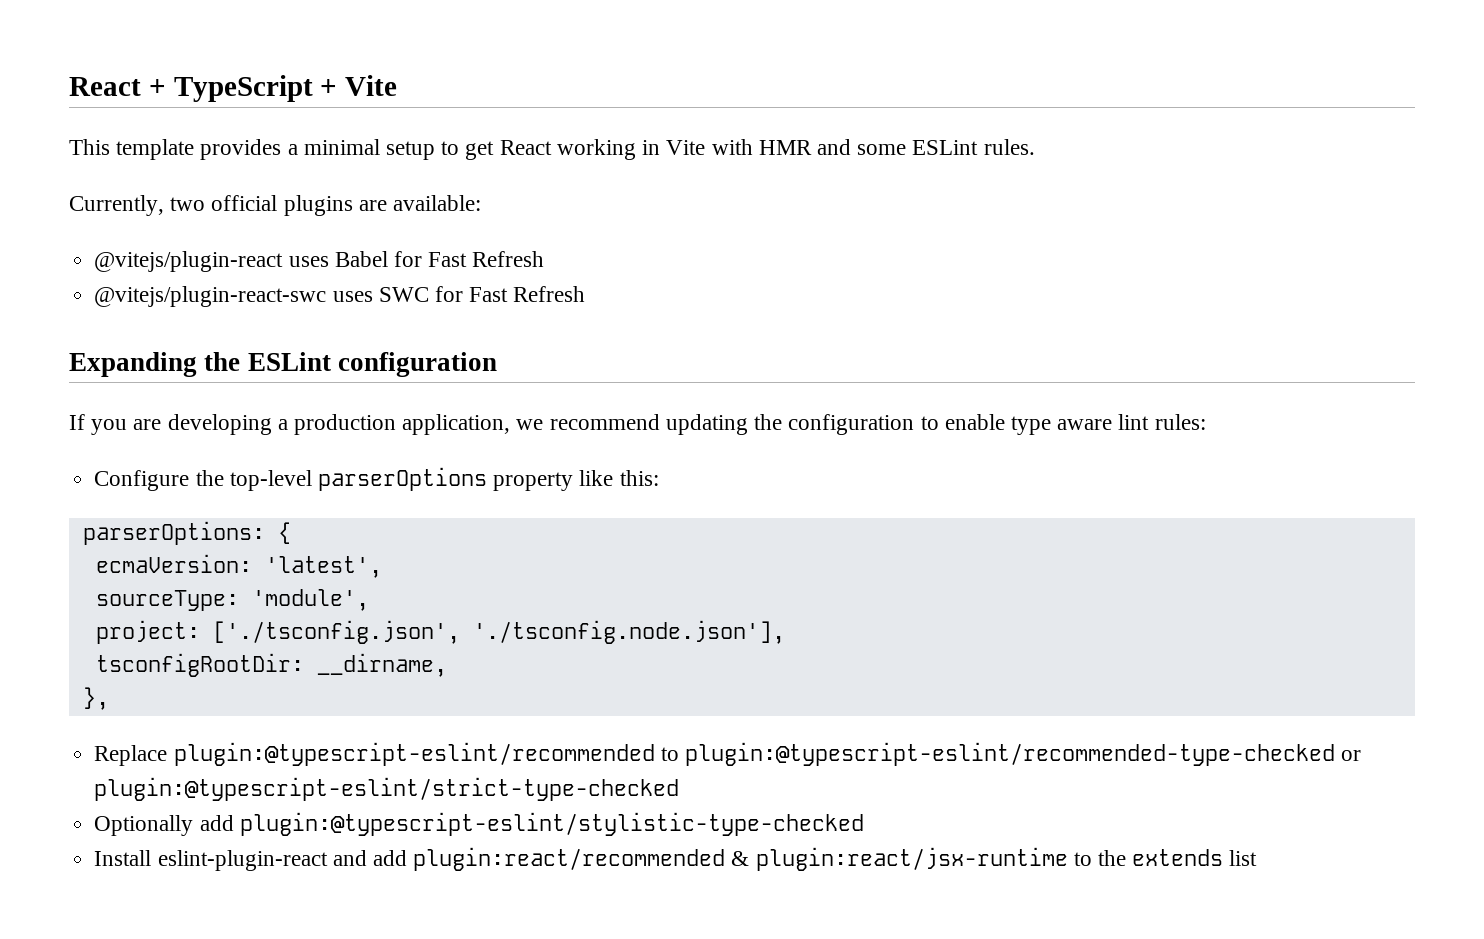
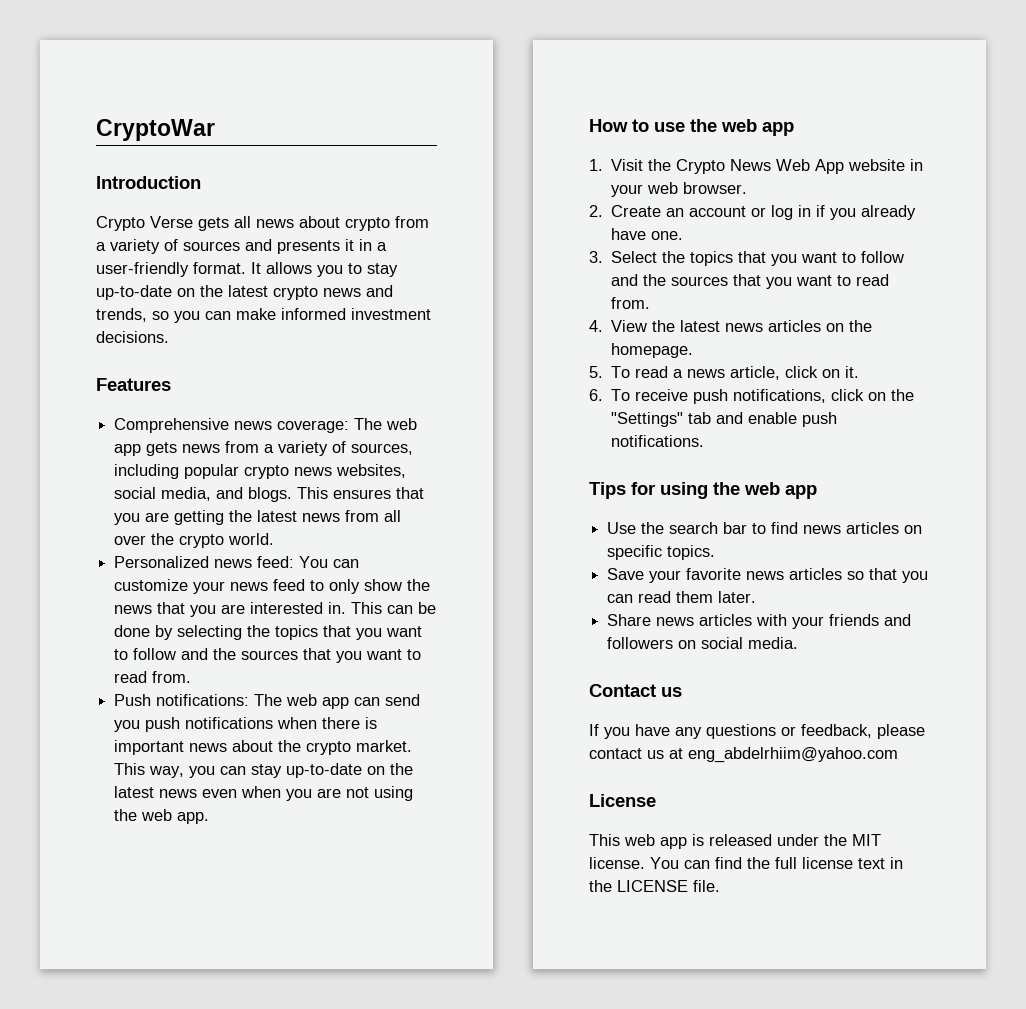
[69,75,398,102] [69,139,1035,160] [69,195,482,216] [94,251,545,272] [94,286,586,307] [69,352,497,377] [69,414,1206,435] [94,467,659,491] [82,521,291,545] [95,554,382,578] [95,589,369,611] [95,620,785,644] [95,653,447,677] [82,687,109,710] [94,742,1362,766] [94,777,680,801] [94,812,864,836] [94,847,1258,871] React + TypeScript + Vite // This template provides a minimal setup to get React working in Vite with HMR and some ESLint rules. // Currently, two official plugins are available: // @vitejs/plugin-react uses Babel for Fast Refresh // @vitejs/plugin-react-swc uses SWC for Fast Refresh // Expanding the ESLint configuration // If you are developing a production application, we recommend updating the configuration to enable type aware lint rules: // Configure the top-level parserOptions property like this: // parserOptions: { // ecmaVersion: 'latest', // sourceType: 'module', // project: ['./tsconfig.json', './tsconfig.node.json'], // tsconfigRootDir: __dirname, // }, // Replace plugin:@typescript-eslint/recommended to plugin:@typescript-eslint/recommended-type-checked or plugin:@typescript-eslint/strict-type-checked // Optionally add plugin:@typescript-eslint/stylistic-type-checked // Install eslint-plugin-react and add plugin:react/recommended & plugin:react/jsx-runtime to the extends list -> [96,119,215,141] [96,176,201,189] [96,216,429,231] [96,239,387,254] [96,262,398,277] [96,285,393,300] [96,308,431,323] [96,331,169,343] [96,378,171,391] [114,418,418,433] [114,441,414,456] [114,464,407,479] [114,487,425,502] [114,510,402,525] [114,533,275,548] [114,556,360,568] [114,579,431,594] [114,602,437,617] [114,625,423,640] [114,648,422,663] [114,671,192,683] [114,694,421,709] [114,717,378,732] [114,740,413,755] [114,763,414,778] [114,786,414,801] [114,809,210,824] [589,119,794,136] [589,159,924,174] [611,182,748,197] [589,205,917,220] [611,228,684,240] [589,251,905,266] [611,274,890,289] [611,297,651,309] [589,320,873,332] [611,343,694,358] [589,366,860,380] [589,389,915,404] [611,412,838,427] [611,435,705,447] [589,482,817,499] [607,522,923,534] [607,545,716,560] [607,568,929,583] [607,591,757,603] [607,614,912,629] [607,637,799,649] [589,684,682,697] [589,724,925,739] [589,747,898,763] [589,794,656,807] [589,834,881,849] [589,857,903,869] [589,880,720,892] CryptoWar // Introduction // Crypto Verse gets all news about crypto from a variety of sources and presents it in a user-friendly format. It allows you to stay up-to-date on the latest crypto news and trends, so you can make informed investment decisions. // Features // Comprehensive news coverage: The web app gets news from a variety of sources, including popular crypto news websites, social media, and blogs. This ensures that you are getting the latest news from all over the crypto world. // Personalized news feed: You can customize your news feed to only show the news that you are interested in. This can be done by selecting the topics that you want to follow and the sources that you want to read from. // Push notifications: The web app can send you push notifications when there is important news about the crypto market. This way, you can stay up-to-date on the latest news even when you are not using the web app. // How to use the web app // 1. Visit the Crypto News Web App website in your web browser. // 2. Create an account or log in if you already have one. // 3. Select the topics that you want to follow and the sources that you want to read from. // 4. View the latest news articles on the homepage. // 5. To read a news article, click on it. // 6. To receive push notifications, click on the "Settings" tab and enable push notifications. // Tips for using the web app // Use the search bar to find news articles on specific topics. // Save your favorite news articles so that you can read them later. // Share news articles with your friends and followers on social media. // Contact us // If you have any questions or feedback, please contact us at eng_abdelrhiim@yahoo.com // License // This web app is released under the MIT license. You can find the full license text in the LICENSE file.

